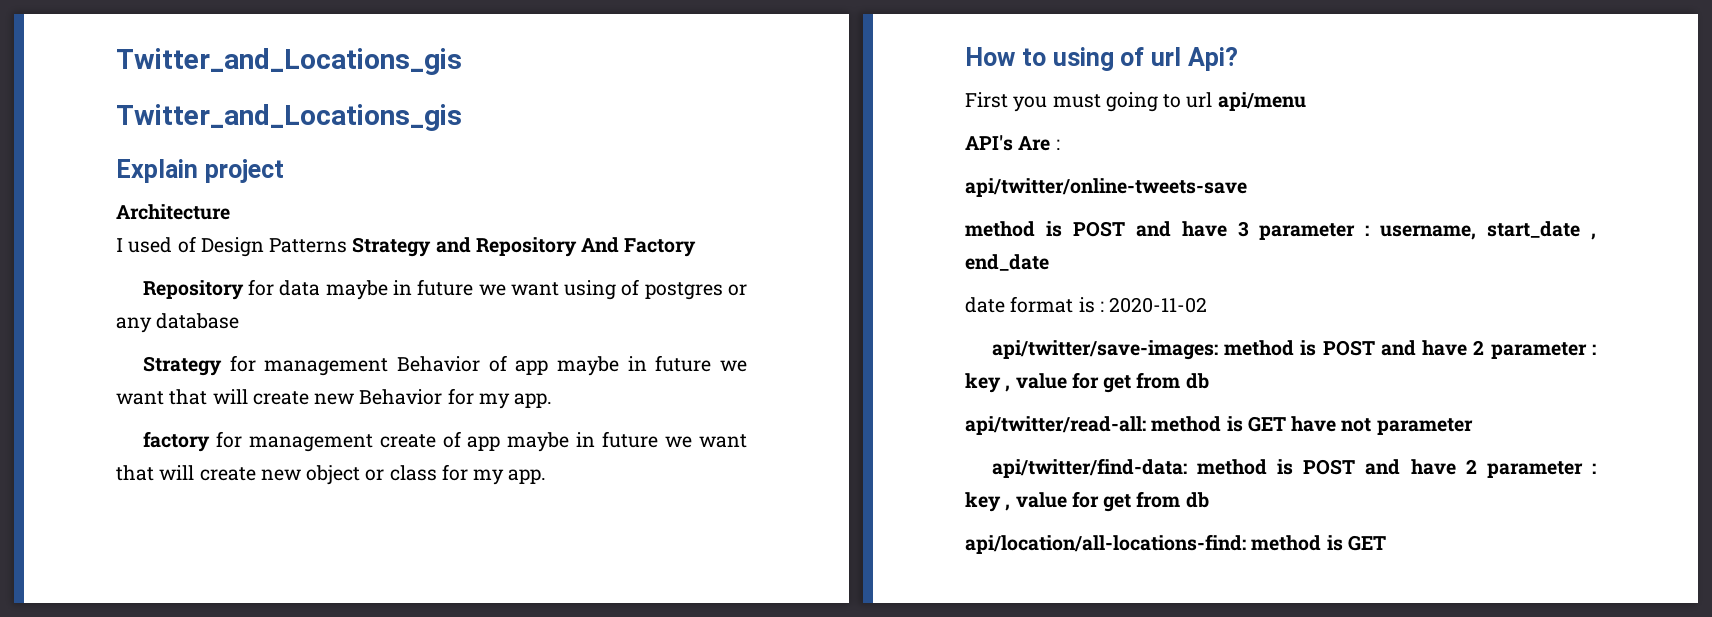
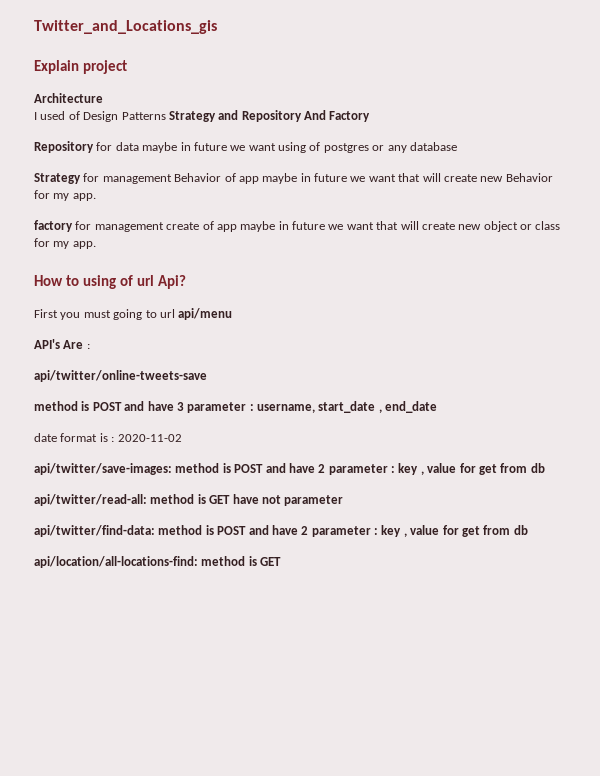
[116,48,462,75] [116,104,462,131] Twitter_and_Locations_gis // Twitter_and_Locations_gis -> [34,20,217,34] Twitter_and_Locations_gis

